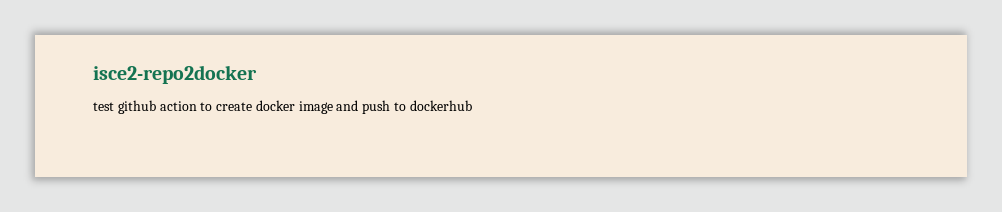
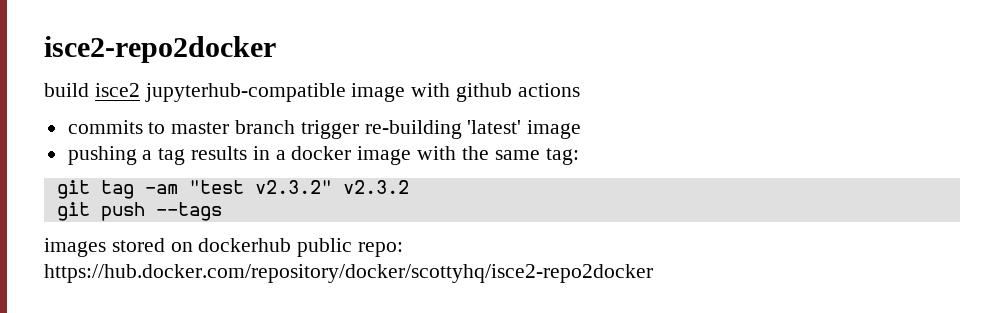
[93,100,472,114] test github action to create docker image and push to dockerhub -> [44,83,580,102] [67,120,582,139] [67,146,579,165] [56,180,409,199] [56,202,222,221] [44,238,404,257] [44,264,653,283] build isce2 jupyterhub-compatible image with github actions // commits to master branch trigger re-building 'latest' image // pushing a tag results in a docker image with the same tag: // git tag -am "test v2.3.2" v2.3.2 // git push --tags // images stored on dockerhub public repo: https://hub.docker.com/repository/docker/scottyhq/isce2-repo2docker

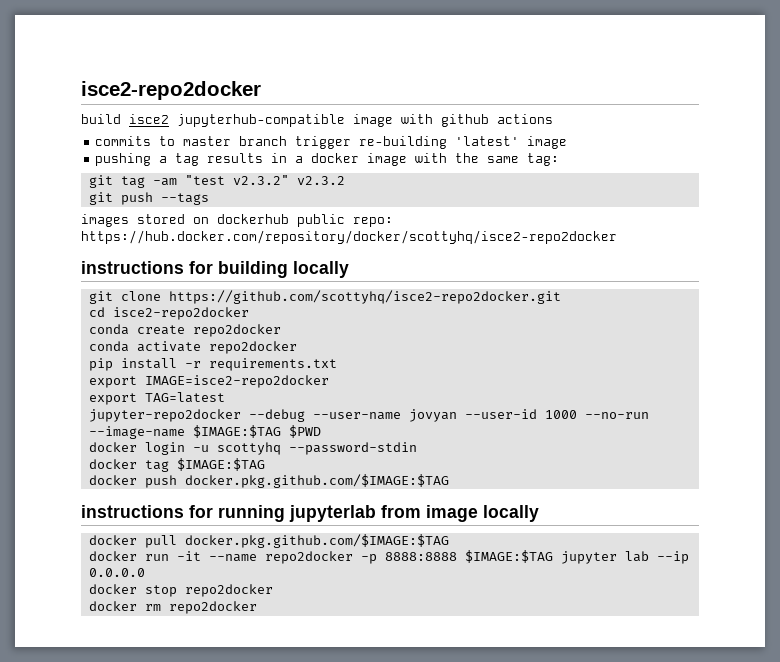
(653, 273) none -> [81,261,349,278] [88,290,561,304] [88,307,249,320] [88,324,281,337] [88,341,297,354] [88,358,337,371] [88,375,329,388] [88,392,225,405] [88,409,649,422] [88,425,321,439] [88,442,417,455] [88,458,265,472] [88,474,449,488] [81,505,539,522] [88,534,449,548] [88,550,689,564] [88,568,145,577] [88,584,273,597] [88,601,257,614] // instructions for building locally // git clone https://github.com/scottyhq/isce2-repo2docker.git // cd isce2-repo2docker // conda create repo2docker // conda activate repo2docker // pip install -r requirements.txt // export IMAGE=isce2-repo2docker // export TAG=latest // jupyter-repo2docker --debug --user-name jovyan --user-id 1000 --no-run --image-name $IMAGE:$TAG $PWD // docker login -u scottyhq --password-stdin // docker tag $IMAGE:$TAG // docker push docker.pkg.github.com/$IMAGE:$TAG // instructions for running jupyterlab from image locally // docker pull docker.pkg.github.com/$IMAGE:$TAG // docker run -it --name repo2docker -p 8888:8888 $IMAGE:$TAG jupyter lab --ip 0.0.0.0 // docker stop repo2docker // docker rm repo2docker

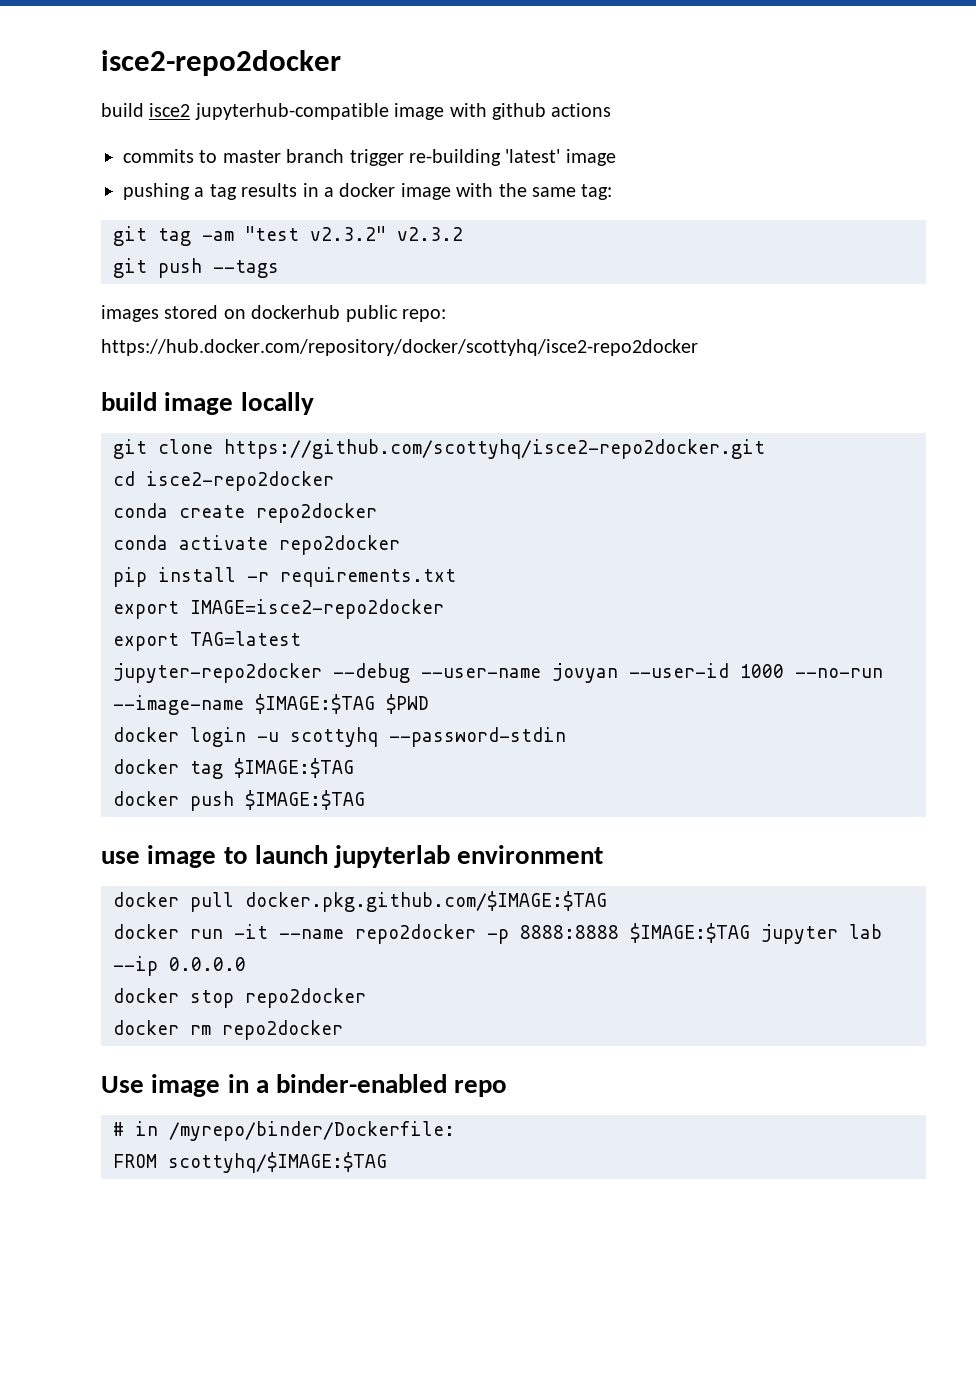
[81,261,288,278] instructions for building -> [101,392,234,415] build image
[184,474,449,488] [81,505,539,522] docker.pkg.github.com/$IMAGE:$TAG // instructions for running jupyterlab from image locally -> [245,790,365,810] [101,845,604,868] $IMAGE:$TAG // use image to launch jupyterlab environment
(257, 607) none -> [101,1074,508,1097] [113,1121,455,1141] [113,1152,387,1173] // Use image in a binder-enabled repo // # in /myrepo/binder/Dockerfile: // FROM scottyhq/$IMAGE:$TAG

